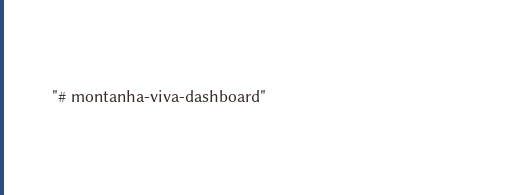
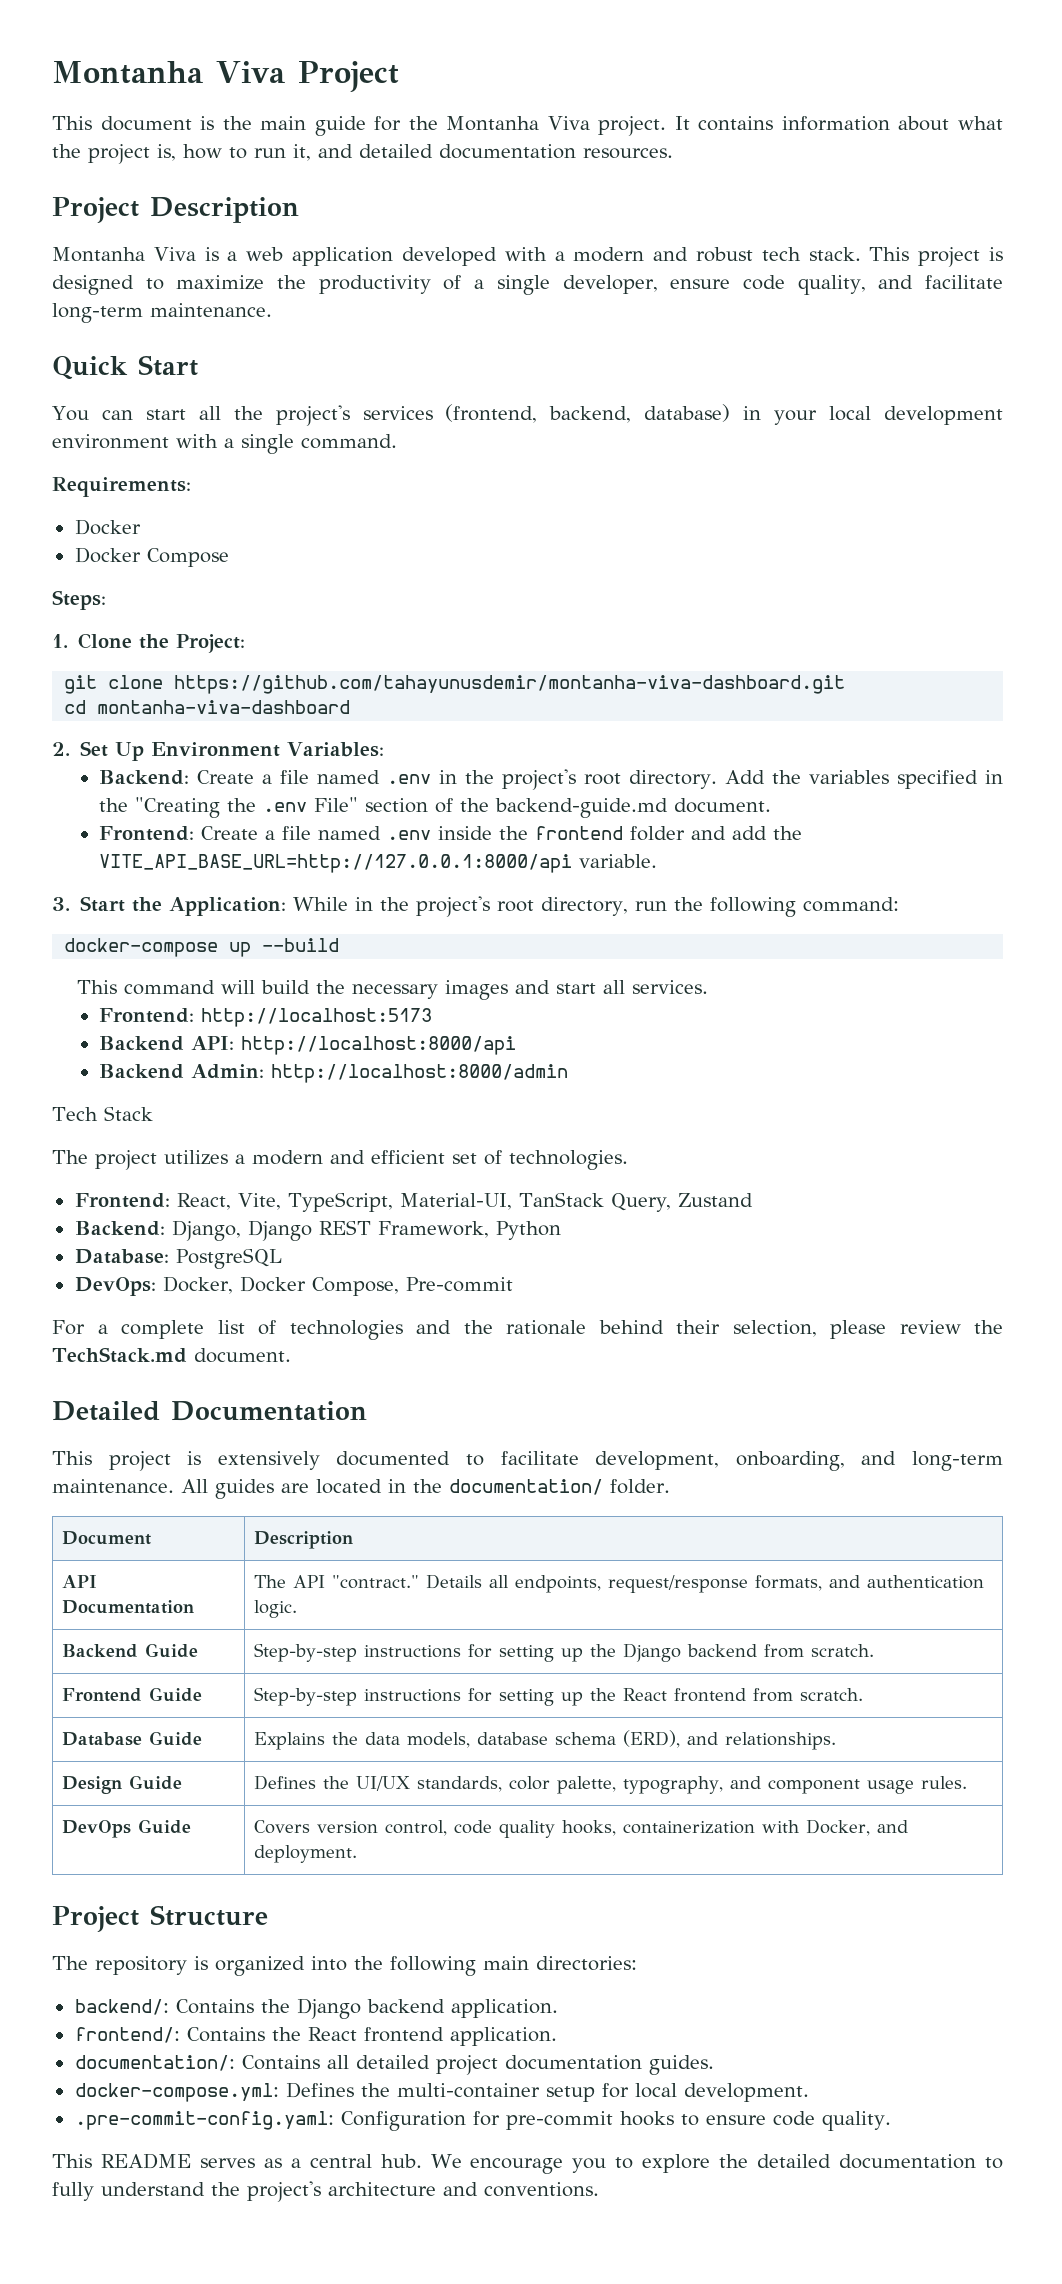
[52,90,266,103] "# montanha-viva-dashboard" -> [52,61,399,92] [52,116,1003,136] [52,144,673,164] [52,197,299,223] [52,247,1003,267] [52,275,1003,295] [52,303,272,323] [52,355,198,380] [52,404,1003,426] [52,434,397,454] [52,477,191,497] [74,519,141,535] [74,547,229,567] [52,590,106,610] [52,633,246,653] [64,675,846,694] [64,700,351,714] [52,741,385,761] [99,769,1003,790] [99,797,772,818] [99,826,803,841] [99,854,658,873] [52,896,900,917] [64,938,340,957] [76,980,708,1000] [99,1008,433,1027] [99,1036,517,1055] [99,1064,569,1083] [52,1106,153,1121] [52,1150,628,1170] [74,1192,754,1212] [74,1220,561,1241] [74,1248,282,1269] [74,1276,513,1296] [52,1320,1003,1340] [52,1347,291,1363] [52,1401,367,1421] [52,1451,1004,1471] [52,1479,670,1499] [62,1531,152,1545] [254,1531,354,1549] [62,1575,98,1588] [62,1600,195,1614] [254,1574,985,1593] [254,1600,298,1618] [62,1643,199,1658] [254,1643,875,1662] [62,1687,203,1702] [254,1687,864,1706] [62,1731,203,1746] [254,1730,837,1750] [62,1775,183,1794] [254,1775,968,1794] [62,1819,192,1838] [254,1819,909,1838] [254,1845,358,1863] [52,1905,268,1932] [52,1956,637,1976] [74,1998,558,2019] [74,2027,557,2046] [74,2055,714,2075] [74,2082,809,2102] [74,2111,891,2131] [52,2153,1004,2174] [52,2181,599,2202] Montanha Viva Project // This document is the main guide for the Montanha Viva project. It contains information about what the project is, how to run it, and detailed documentation resources. // Project Description // Montanha Viva is a web application developed with a modern and robust tech stack. This project is designed to maximize the productivity of a single developer, ensure code quality, and facilitate long-term maintenance. // Quick Start // You can start all the project's services (frontend, backend, database) in your local development environment with a single command. // Requirements: // Docker // Docker Compose // Steps: // 1. Clone the Project: // git clone https://github.com/tahayunusdemir/montanha-viva-dashboard.git // cd montanha-viva-dashboard // 2. Set Up Environment Variables: // Backend: Create a file named .env in the project's root directory. Add the variables specified in the "Creating the .env File" section of the backend-guide.md document. // Frontend: Create a file named .env inside the frontend folder and add the VITE_API_BASE_URL=http://127.0.0.1:8000/api variable. // 3. Start the Application: While in the project's root directory, run the following command: // docker-compose up --build // This command will build the necessary images and start all services. // Frontend: http://localhost:5173 // Backend API: http://localhost:8000/api // Backend Admin: http://localhost:8000/admin // Tech Stack // The project utilizes a modern and efficient set of technologies. // Frontend: React, Vite, TypeScript, Material-UI, TanStack Query, Zustand // Backend: Django, Django REST Framework, Python // Database: PostgreSQL // DevOps: Docker, Docker Compose, Pre-commit // For a complete list of technologies and the rationale behind their selection, please review the TechStack.md document. // Detailed Documentation // This project is extensively documented to facilitate development, onboarding, and long-term maintenance. All guides are located in the documentation/ folder. // Document | Description // API Documentation | The API "contract." Details all endpoints, request/response formats, and authentication logic. // Backend Guide | Step-by-step instructions for setting up the Django backend from scratch. // Frontend Guide | Step-by-step instructions for setting up the React frontend from scratch. // Database Guide | Explains the data models, database schema (ERD), and relationships. // Design Guide | Defines the UI/UX standards, color palette, typography, and component usage rules. // DevOps Guide | Covers version control, code quality hooks, containerization with Docker, and deployment. // Project Structure // The repository is organized into the following main directories: // backend/: Contains the Django backend application. // frontend/: Contains the React frontend application. // documentation/: Contains all detailed project documentation guides. // docker-compose.yml: Defines the multi-container setup for local development. // .pre-commit-config.yaml: Configuration for pre-commit hooks to ensure code quality. // This README serves as a central hub. We encourage you to explore the detailed documentation to fully understand the project's architecture and conventions.

